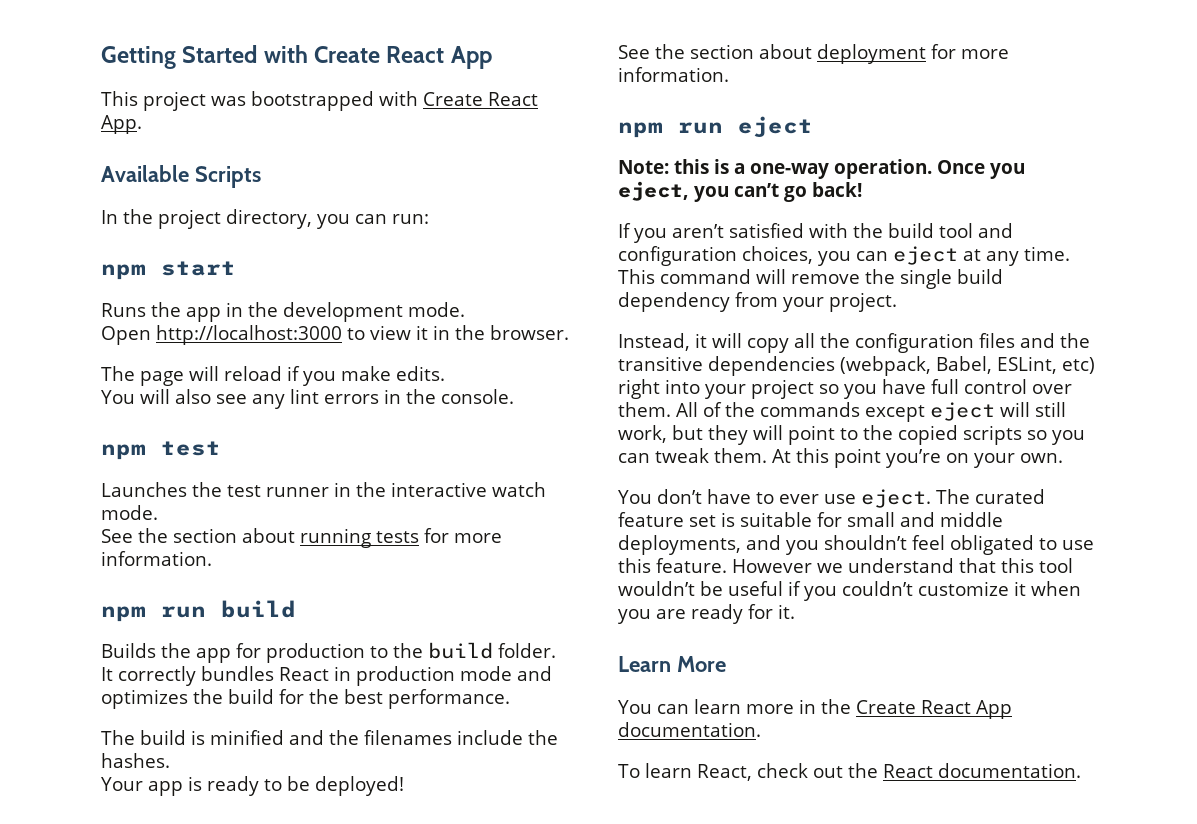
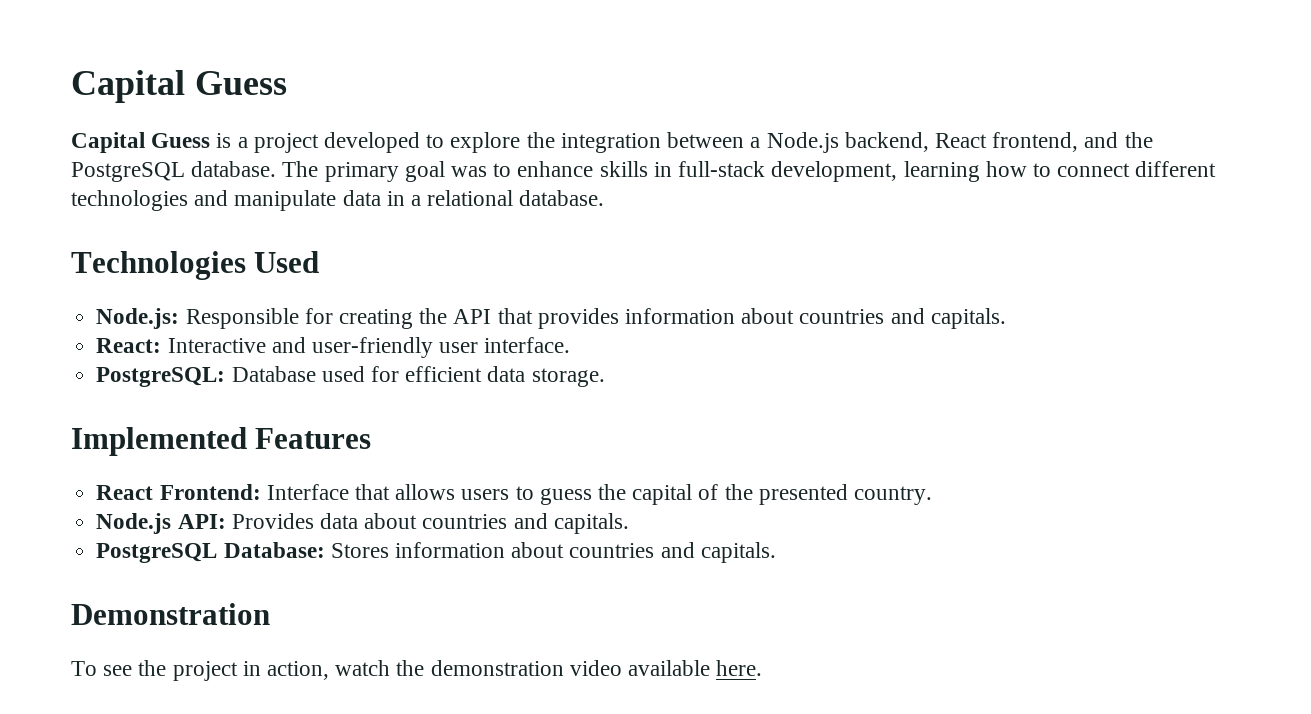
[101,45,492,69] [101,91,538,111] [101,115,142,134] [101,165,261,188] [101,209,429,229] [101,261,236,280] [101,302,465,322] [101,325,569,345] [101,366,445,386] [101,389,514,409] [101,441,221,460] [101,482,546,497] [101,505,158,520] [101,528,502,548] [101,551,212,566] [101,600,296,622] [101,642,556,663] [101,666,552,686] [101,689,510,709] [101,730,558,745] [101,753,170,768] [101,776,404,796] [618,44,1009,64] [618,67,729,82] [618,116,813,138] [618,159,1025,179] [618,181,862,202] [618,223,1013,243] [618,246,1070,266] [618,269,1003,289] [618,292,897,312] [618,333,1090,353] [618,356,1095,376] [618,379,1072,399] [618,402,1066,422] [618,425,1085,445] [618,448,1063,468] [618,489,1045,508] [618,512,1003,527] [618,535,1094,555] [618,558,1073,573] [618,581,1081,601] [618,604,795,624] [618,656,726,672] [618,699,1012,719] [618,722,761,737] [618,763,1081,781] Getting Started with Create React App // This project was bootstrapped with Create React App. // Available Scripts // In the project directory, you can run: // npm start // Runs the app in the development mode. // Open http://localhost:3000 to view it in the browser. // The page will reload if you make edits. // You will also see any lint errors in the console. // npm test // Launches the test runner in the interactive watch mode. // See the section about running tests for more information. // npm run build // Builds the app for production to the build folder. // It correctly bundles React in production mode and optimizes the build for the best performance. // The build is minified and the filenames include the hashes. // Your app is ready to be deployed! // See the section about deployment for more information. // npm run eject // Note: this is a one-way operation. Once you eject, you can’t go back! // If you aren’t satisfied with the build tool and configuration choices, you can eject at any time. This command will remove the single build dependency from your project. // Instead, it will copy all the configuration files and the transitive dependencies (webpack, Babel, ESLint, etc) right into your project so you have full control over them. All of the commands except eject will still work, but they will point to the copied scripts so you can tweak them. At this point you’re on your own. // You don’t have to ever use eject. The curated feature set is suitable for small and middle deployments, and you shouldn’t feel obligated to use this feature. However we understand that this tool wouldn’t be useful if you couldn’t customize it when you are ready for it. // Learn More // You can learn more in the Create React App documentation. // To learn React, check out the React documentation. -> [71,70,287,103] [71,132,1153,153] [71,161,1217,182] [71,190,605,211] [71,251,320,280] [96,308,1006,329] [96,337,571,358] [96,366,605,387] [71,427,372,456] [96,484,933,505] [96,513,629,534] [96,542,776,563] [71,603,270,625] [71,660,763,681] Capital Guess // Capital Guess is a project developed to explore the integration between a Node.js backend, React frontend, and the PostgreSQL database. The primary goal was to enhance skills in full-stack development, learning how to connect different technologies and manipulate data in a relational database. // Technologies Used // Node.js: Responsible for creating the API that provides information about countries and capitals. // React: Interactive and user-friendly user interface. // PostgreSQL: Database used for efficient data storage. // Implemented Features // React Frontend: Interface that allows users to guess the capital of the presented country. // Node.js API: Provides data about countries and capitals. // PostgreSQL Database: Stores information about countries and capitals. // Demonstration // To see the project in action, watch the demonstration video available here.

